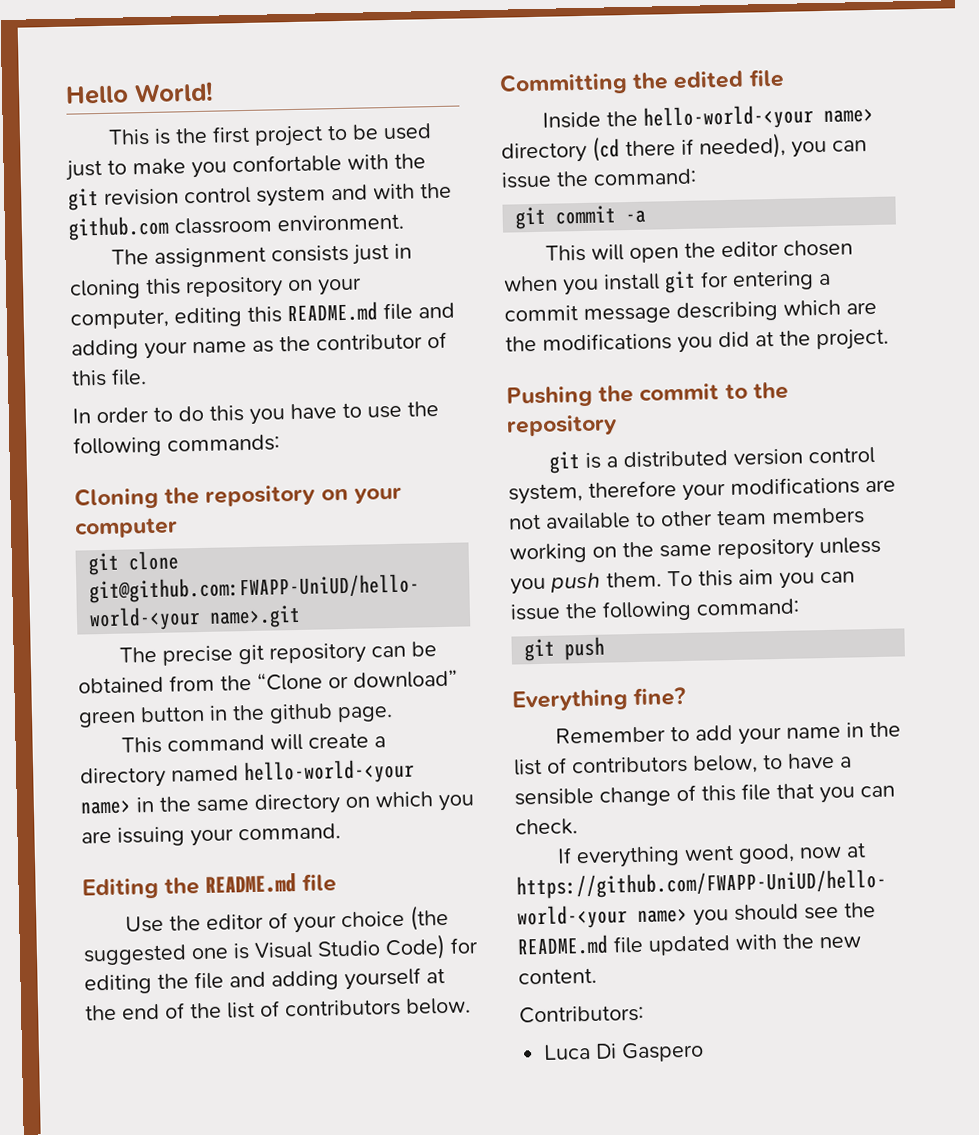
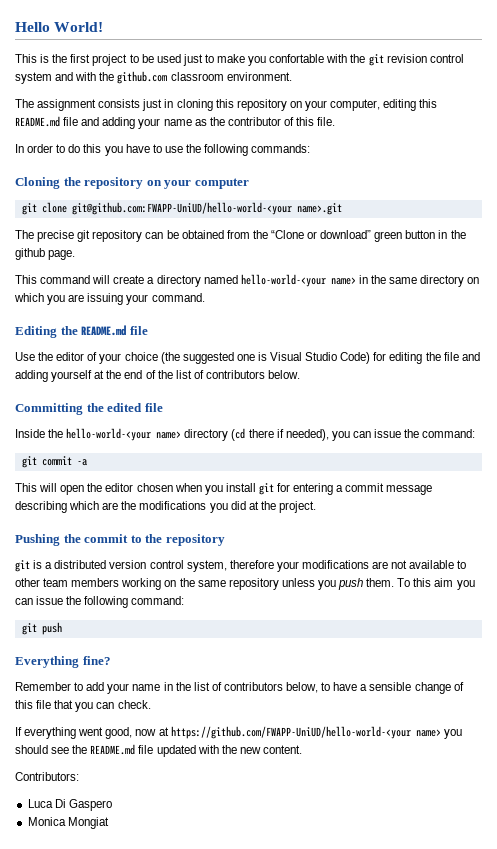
(705, 1052) none -> [27,817,109,829] // Monica Mongiat

